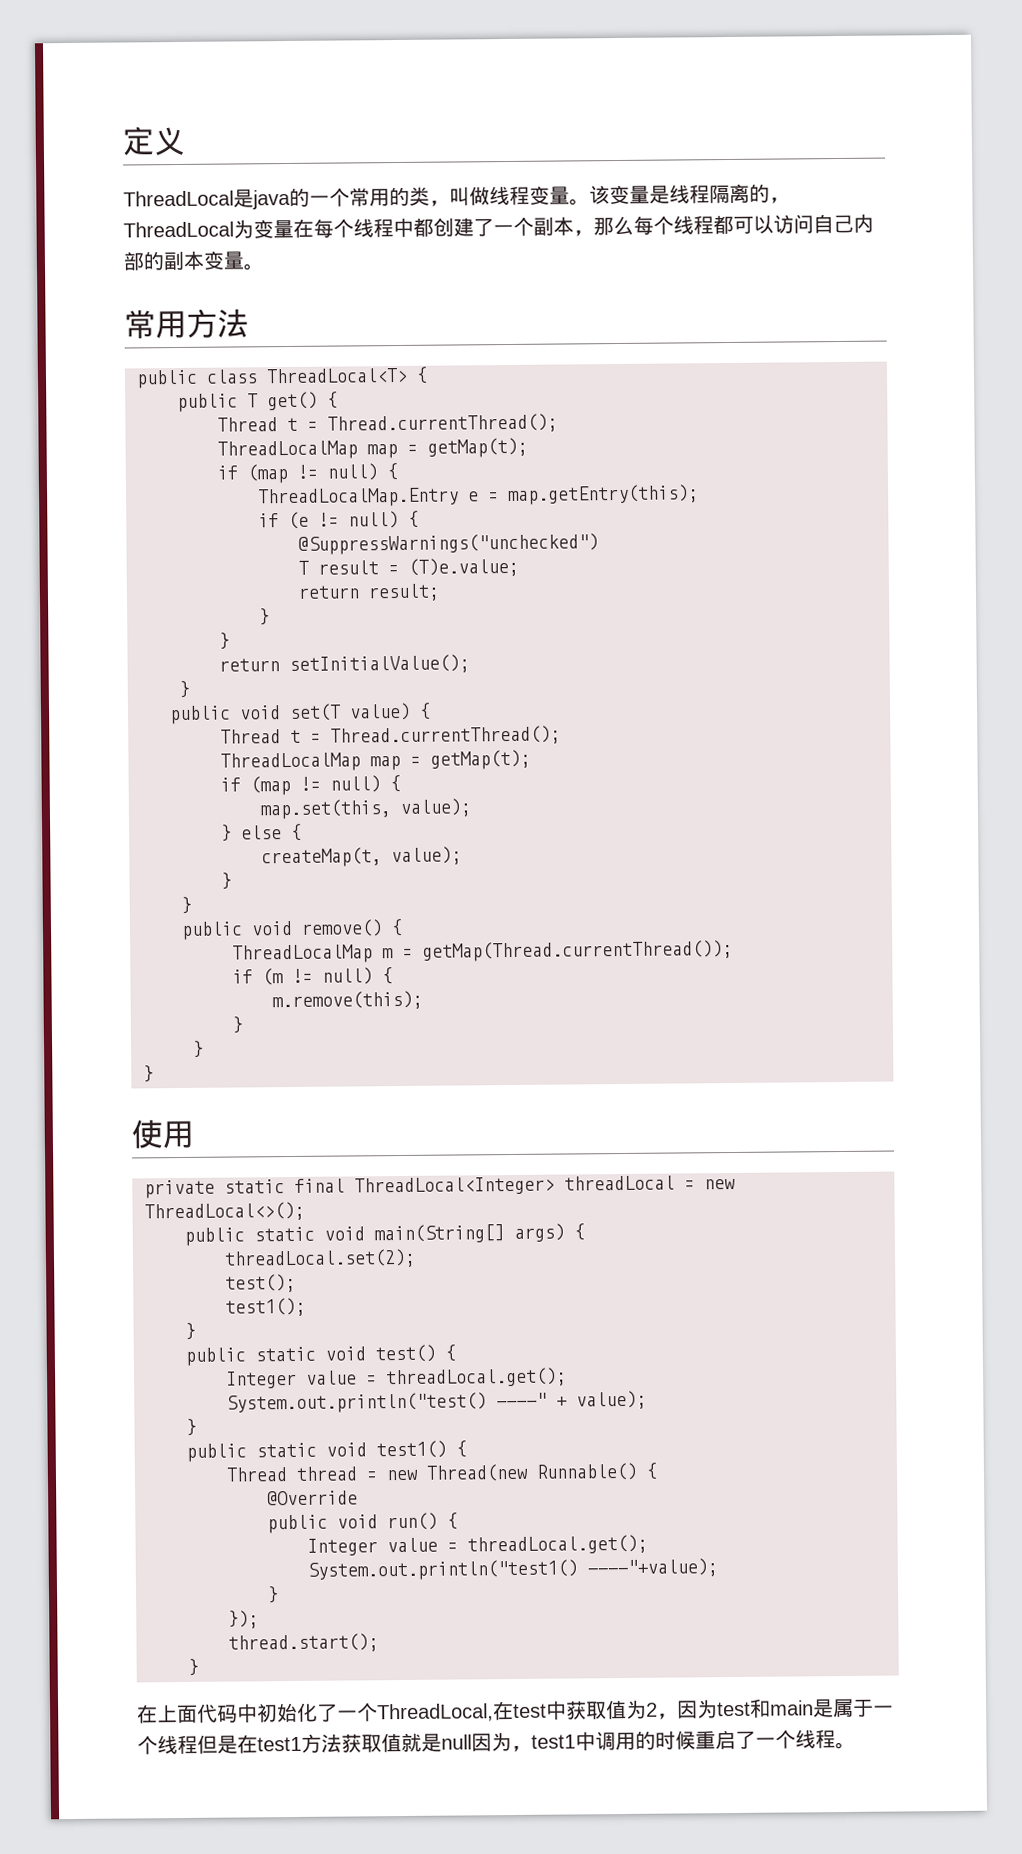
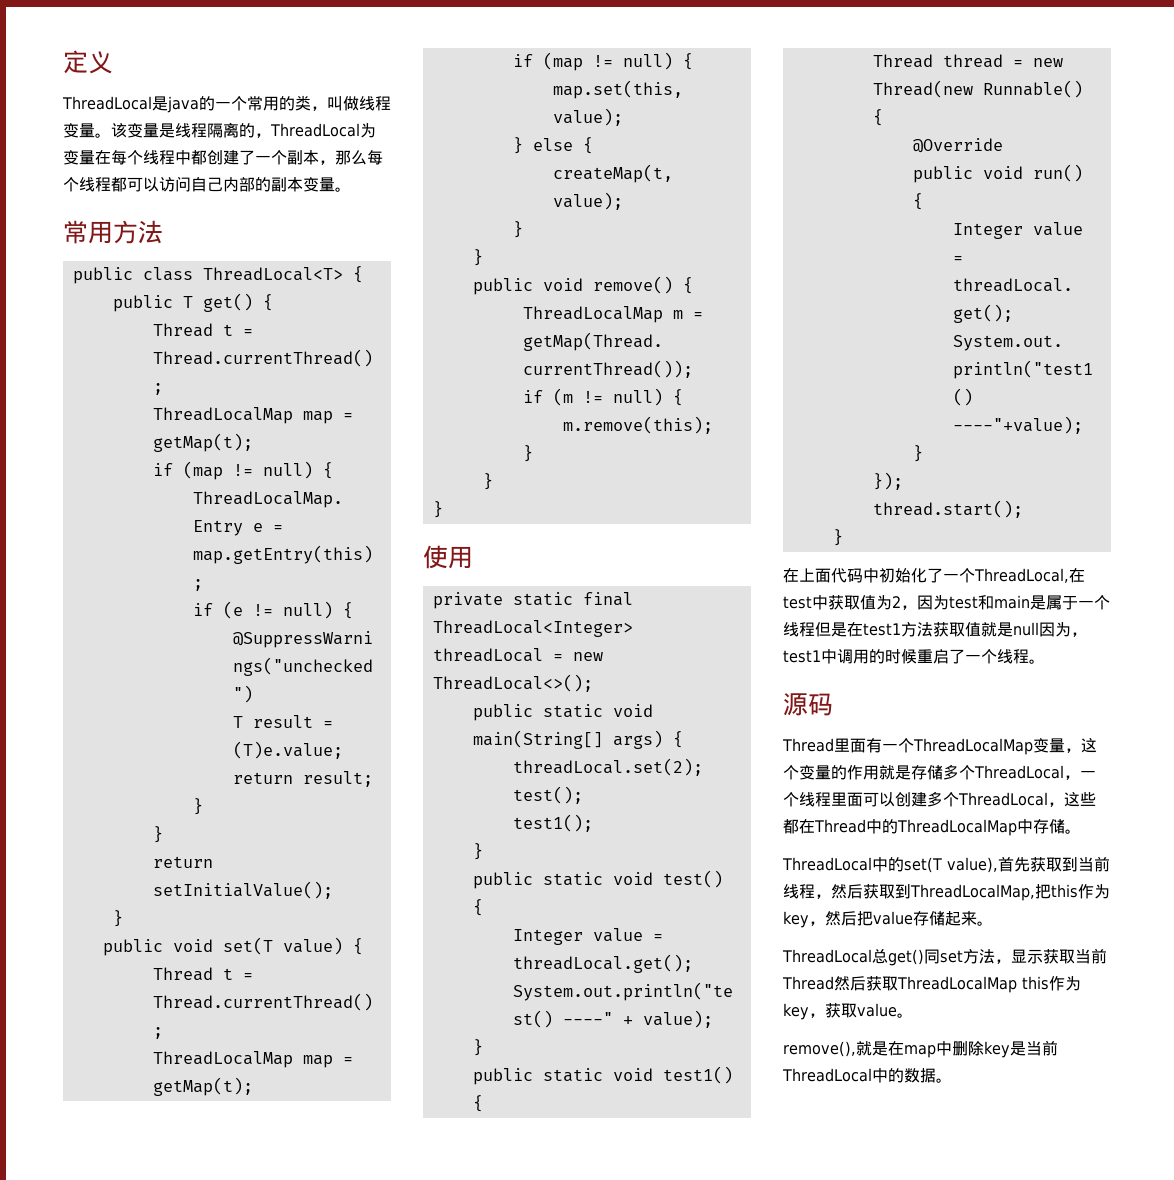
(856, 1745) none -> [783,693,833,716] [782,738,1097,755] [783,764,1096,780] [783,791,1096,807] [783,819,1081,836] [782,856,1110,873] [783,884,1110,901] [783,911,993,928] [782,948,1107,966] [782,976,1081,993] [783,1003,913,1020] [783,1040,1058,1058] [782,1068,952,1083] // 源码 // Thread里面有一个ThreadLocalMap变量，这个变量的作用就是存储多个ThreadLocal，一个线程里面可以创建多个ThreadLocal，这些都在Thread中的ThreadLocalMap中存储。 // ThreadLocal中的set(T value),首先获取到当前线程，然后获取到ThreadLocalMap,把this作为key，然后把value存储起来。 // ThreadLocal总get()同set方法，显示获取当前Thread然后获取ThreadLocalMap this作为key，获取value。 // remove(),就是在map中删除key是当前ThreadLocal中的数据。

